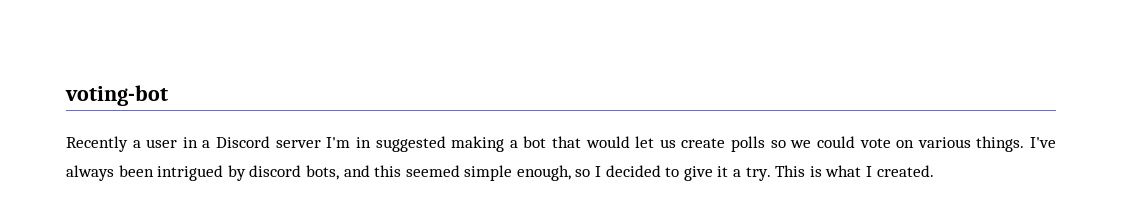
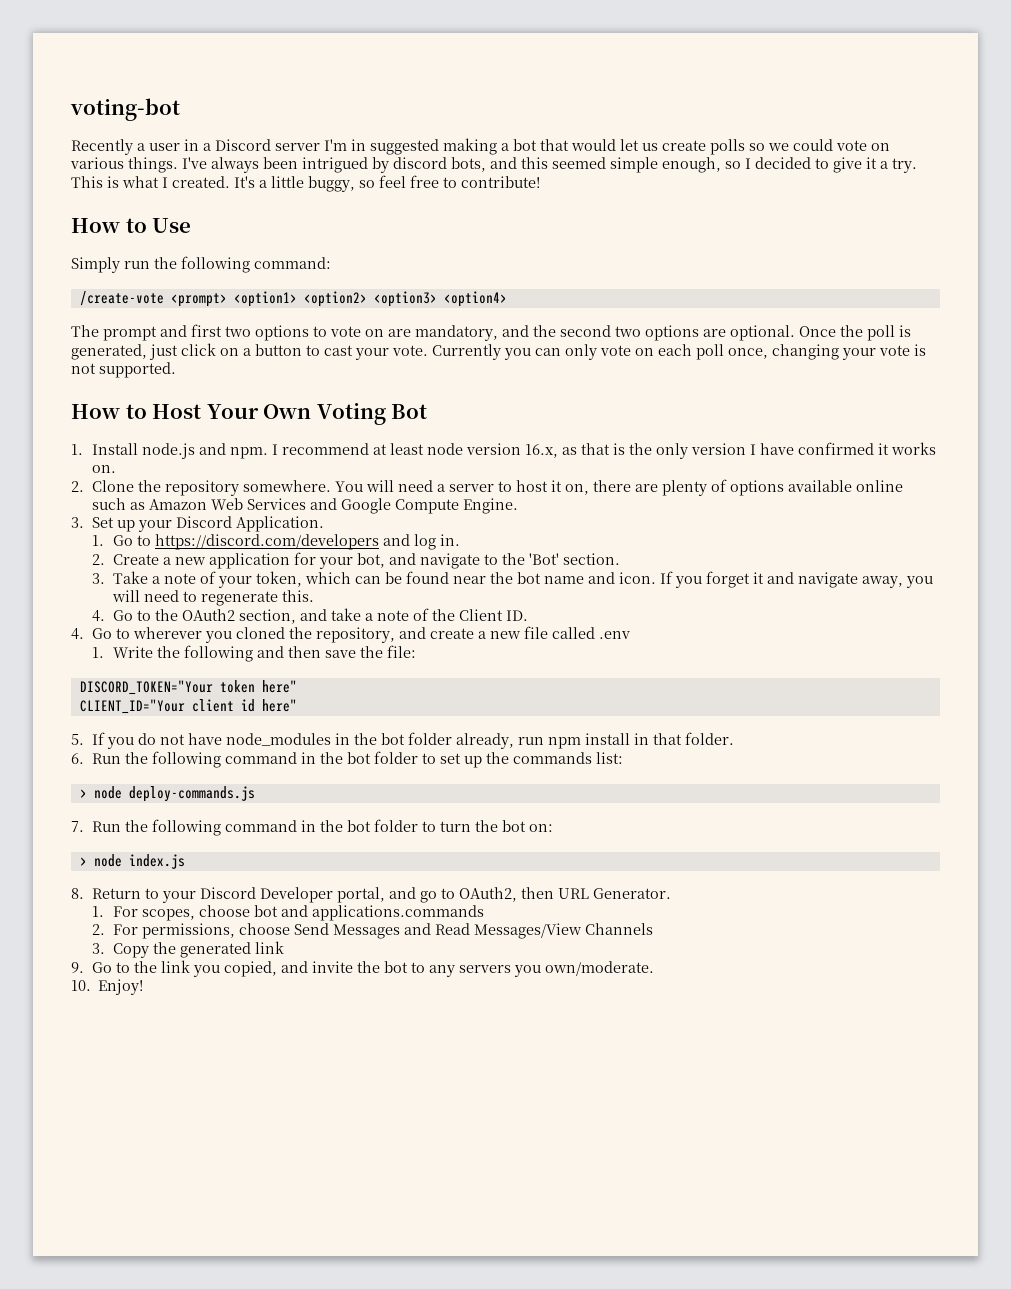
(934, 171) none -> [234,175,540,192] [71,218,192,233] [71,256,331,273] [79,291,507,307] [71,324,911,341] [71,343,926,360] [71,362,176,378] [71,403,428,425] [71,442,936,459] [91,465,116,473] [71,479,903,496] [91,498,518,514] [71,516,324,532] [91,534,460,550] [91,552,620,569] [91,571,933,588] [111,590,314,606] [91,608,528,624] [71,626,630,643] [91,645,416,662] [79,680,297,695] [79,699,297,714] [71,732,734,749] [71,751,623,768] [79,786,255,802] [71,819,553,836] [79,854,185,869] [71,887,671,903] [91,905,484,921] [91,923,653,939] [91,941,284,958] [71,960,654,977] [71,979,144,995] It's a little buggy, so feel free to contribute! // How to Use // Simply run the following command: // /create-vote <prompt> <option1> <option2> <option3> <option4> // The prompt and first two options to vote on are mandatory, and the second two options are optional. Once the poll is generated, just click on a button to cast your vote. Currently you can only vote on each poll once, changing your vote is not supported. // How to Host Your Own Voting Bot // 1. Install node.js and npm. I recommend at least node version 16.x, as that is the only version I have confirmed it works on. // 2. Clone the repository somewhere. You will need a server to host it on, there are plenty of options available online such as Amazon Web Services and Google Compute Engine. // 3. Set up your Discord Application. // 1. Go to https://discord.com/developers and log in. // 2. Create a new application for your bot, and navigate to the 'Bot' section. // 3. Take a note of your token, which can be found near the bot name and icon. If you forget it and navigate away, you will need to regenerate this. // 4. Go to the OAuth2 section, and take a note of the Client ID. // 4. Go to wherever you cloned the repository, and create a new file called .env // 1. Write the following and then save the file: // DISCORD_TOKEN="Your token here" // CLIENT_ID="Your client id here" // 5. If you do not have node_modules in the bot folder already, run npm install in that folder. // 6. Run the following command in the bot folder to set up the commands list: // > node deploy-commands.js // 7. Run the following command in the bot folder to turn the bot on: // > node index.js // 8. Return to your Discord Developer portal, and go to OAuth2, then URL Generator. // 1. For scopes, choose bot and applications.commands // 2. For permissions, choose Send Messages and Read Messages/View Channels // 3. Copy the generated link // 9. Go to the link you copied, and invite the bot to any servers you own/moderate. // 10. Enjoy!

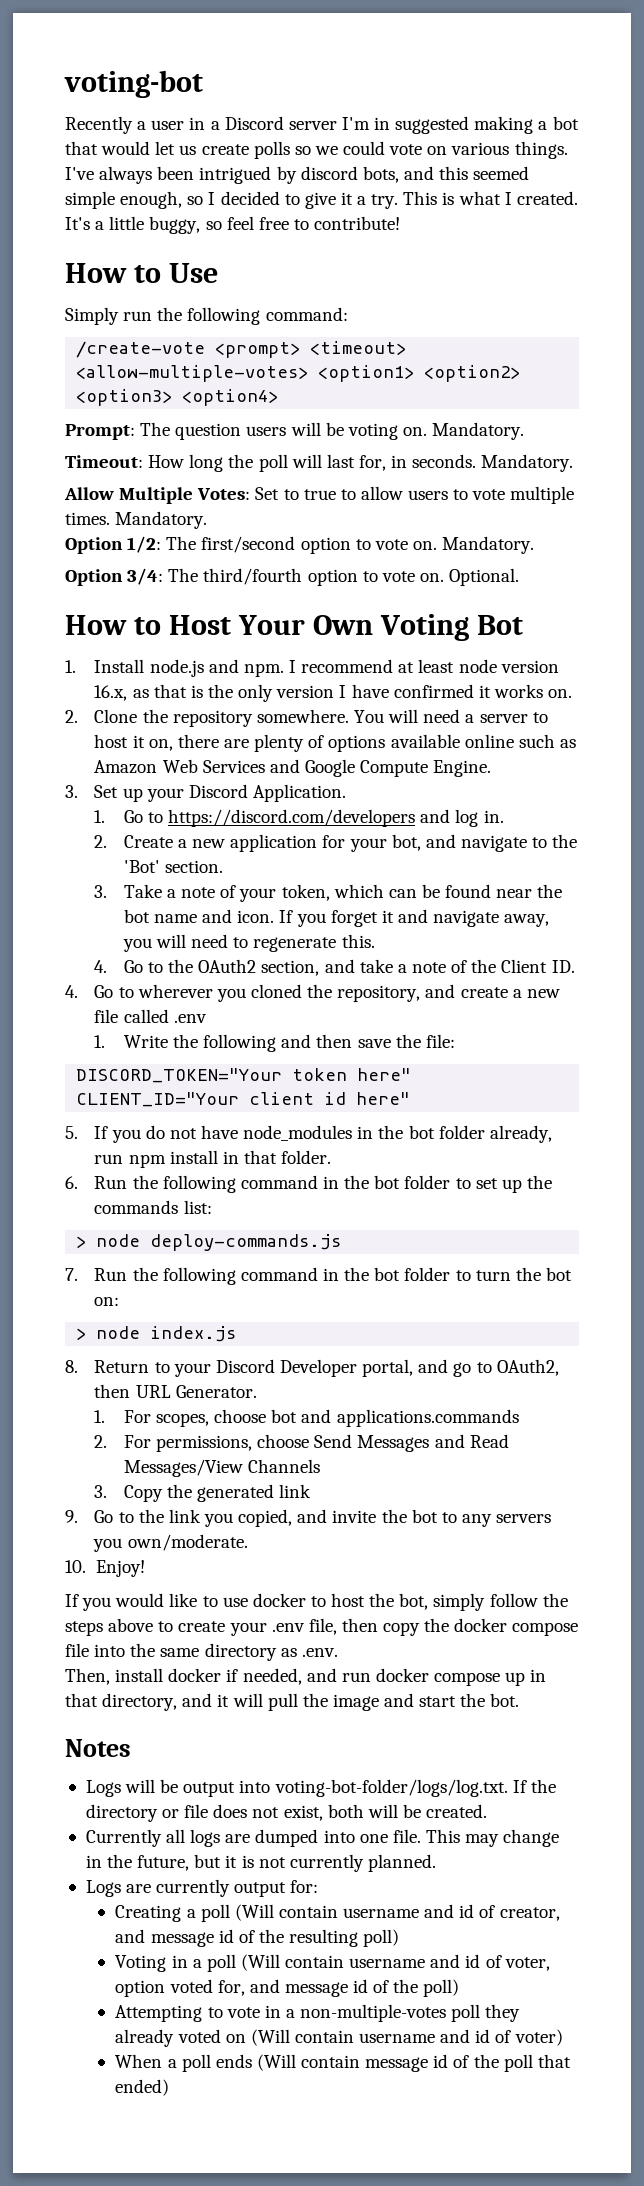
(227, 300) none -> [310,341,407,355] [76,365,309,382] <timeout> <allow-multiple-votes>
[71,324,911,341] [71,343,926,360] [71,362,176,378] The prompt and first two options to vote on are mandatory, and the second two options are optional. Once the poll is generated, just click on a button to cast your vote. Currently you can only vote on each poll once, changing your vote is not supported. -> [65,422,525,440] [65,454,574,472] [64,486,575,504] [65,511,208,529] [65,536,535,554] [65,568,520,586] Prompt: The question users will be voting on. Mandatory. // Timeout: How long the poll will last for, in seconds. Mandatory. // Allow Multiple Votes: Set to true to allow users to vote multiple times. Mandatory. // Option 1/2: The first/second option to vote on. Mandatory. // Option 3/4: The third/fourth option to vote on. Optional.
(144, 987) none -> [65,1593,568,1611] [65,1618,579,1636] [65,1643,338,1661] [65,1668,547,1686] [65,1693,520,1711] [65,1739,131,1757] [85,1779,556,1797] [85,1804,488,1822] [85,1829,560,1847] [85,1854,436,1872] [85,1879,319,1897] [115,1904,560,1922] [115,1929,400,1947] [115,1954,550,1972] [115,1979,460,1997] [115,2004,521,2022] [115,2029,563,2047] [115,2054,571,2072] [115,2079,170,2096] // If you would like to use docker to host the bot, simply follow the steps above to create your .env file, then copy the docker compose file into the same directory as .env. // Then, install docker if needed, and run docker compose up in that directory, and it will pull the image and start the bot. // Notes // Logs will be output into voting-bot-folder/logs/log.txt. If the directory or file does not exist, both will be created. // Currently all logs are dumped into one file. This may change in the future, but it is not currently planned. // Logs are currently output for: // Creating a poll (Will contain username and id of creator, and message id of the resulting poll) // Voting in a poll (Will contain username and id of voter, option voted for, and message id of the poll) // Attempting to vote in a non-multiple-votes poll they already voted on (Will contain username and id of voter) // When a poll ends (Will contain message id of the poll that ended)

